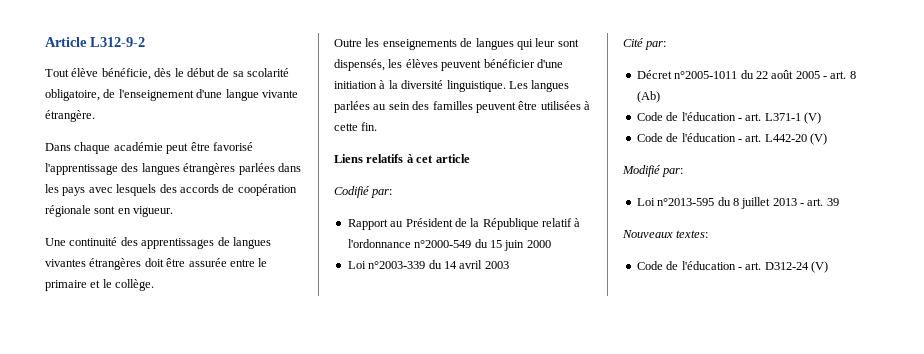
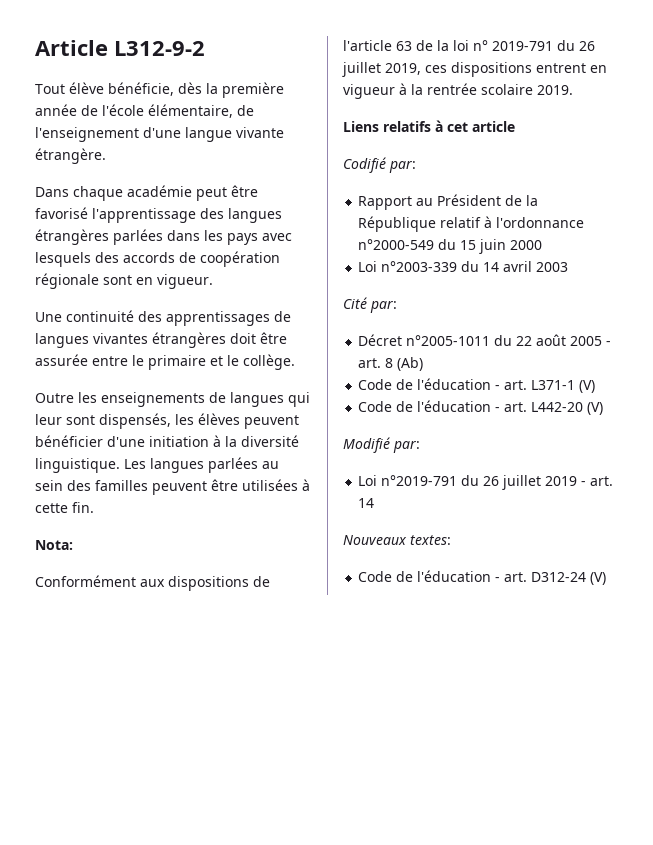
[174,68,289,77] [45,89,100,101] le début de sa scolarité obligatoire, -> [206,82,284,98] [35,104,233,118] la première année de l'école élémentaire,
(378, 126) none -> [35,540,73,550] [35,575,270,591] [343,40,595,51] [342,62,607,77] [343,83,573,99] // Nota: // Conformément aux dispositions de l'article 63 de la loi n° 2019-791 du 26 juillet 2019, ces dispositions entrent en vigueur à la rentrée scolaire 2019.
[657,197,839,209] n°2013-595 du 8 juillet 2013 - art. 39 -> [381,475,614,490] [358,498,375,508] n°2019-791 du 26 juillet 2019 - art. 14

